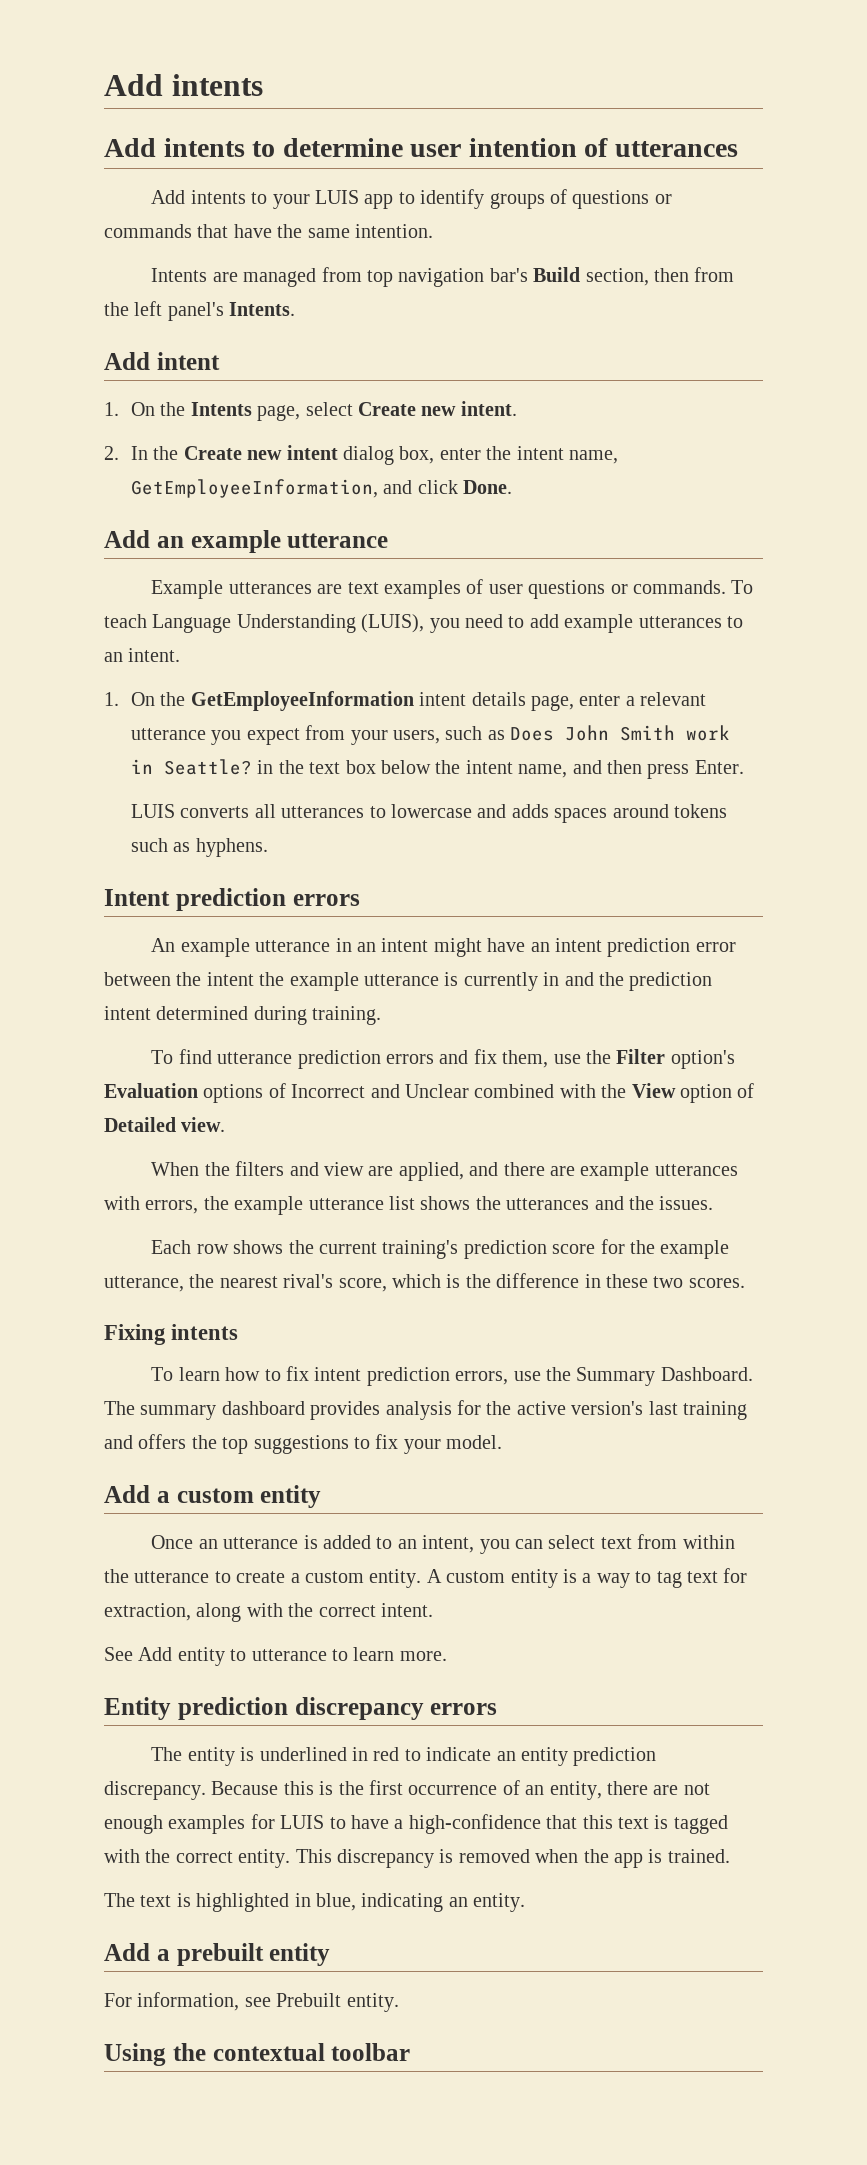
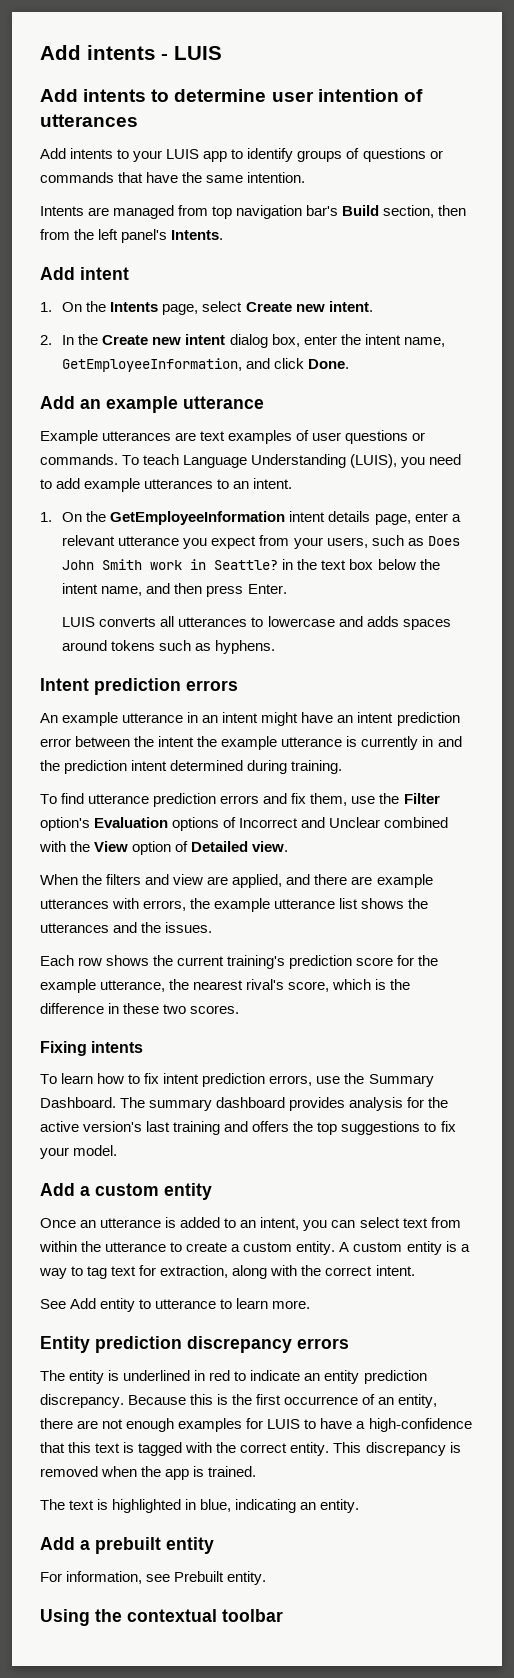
[104,74,263,96] Add intents -> [40,45,222,60] Add intents - LUIS

